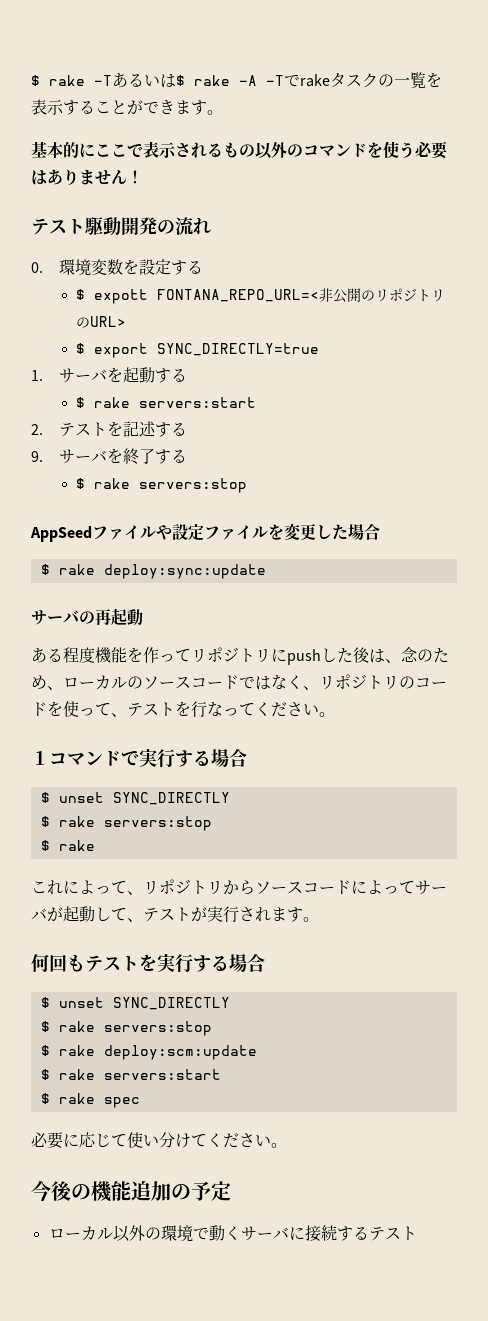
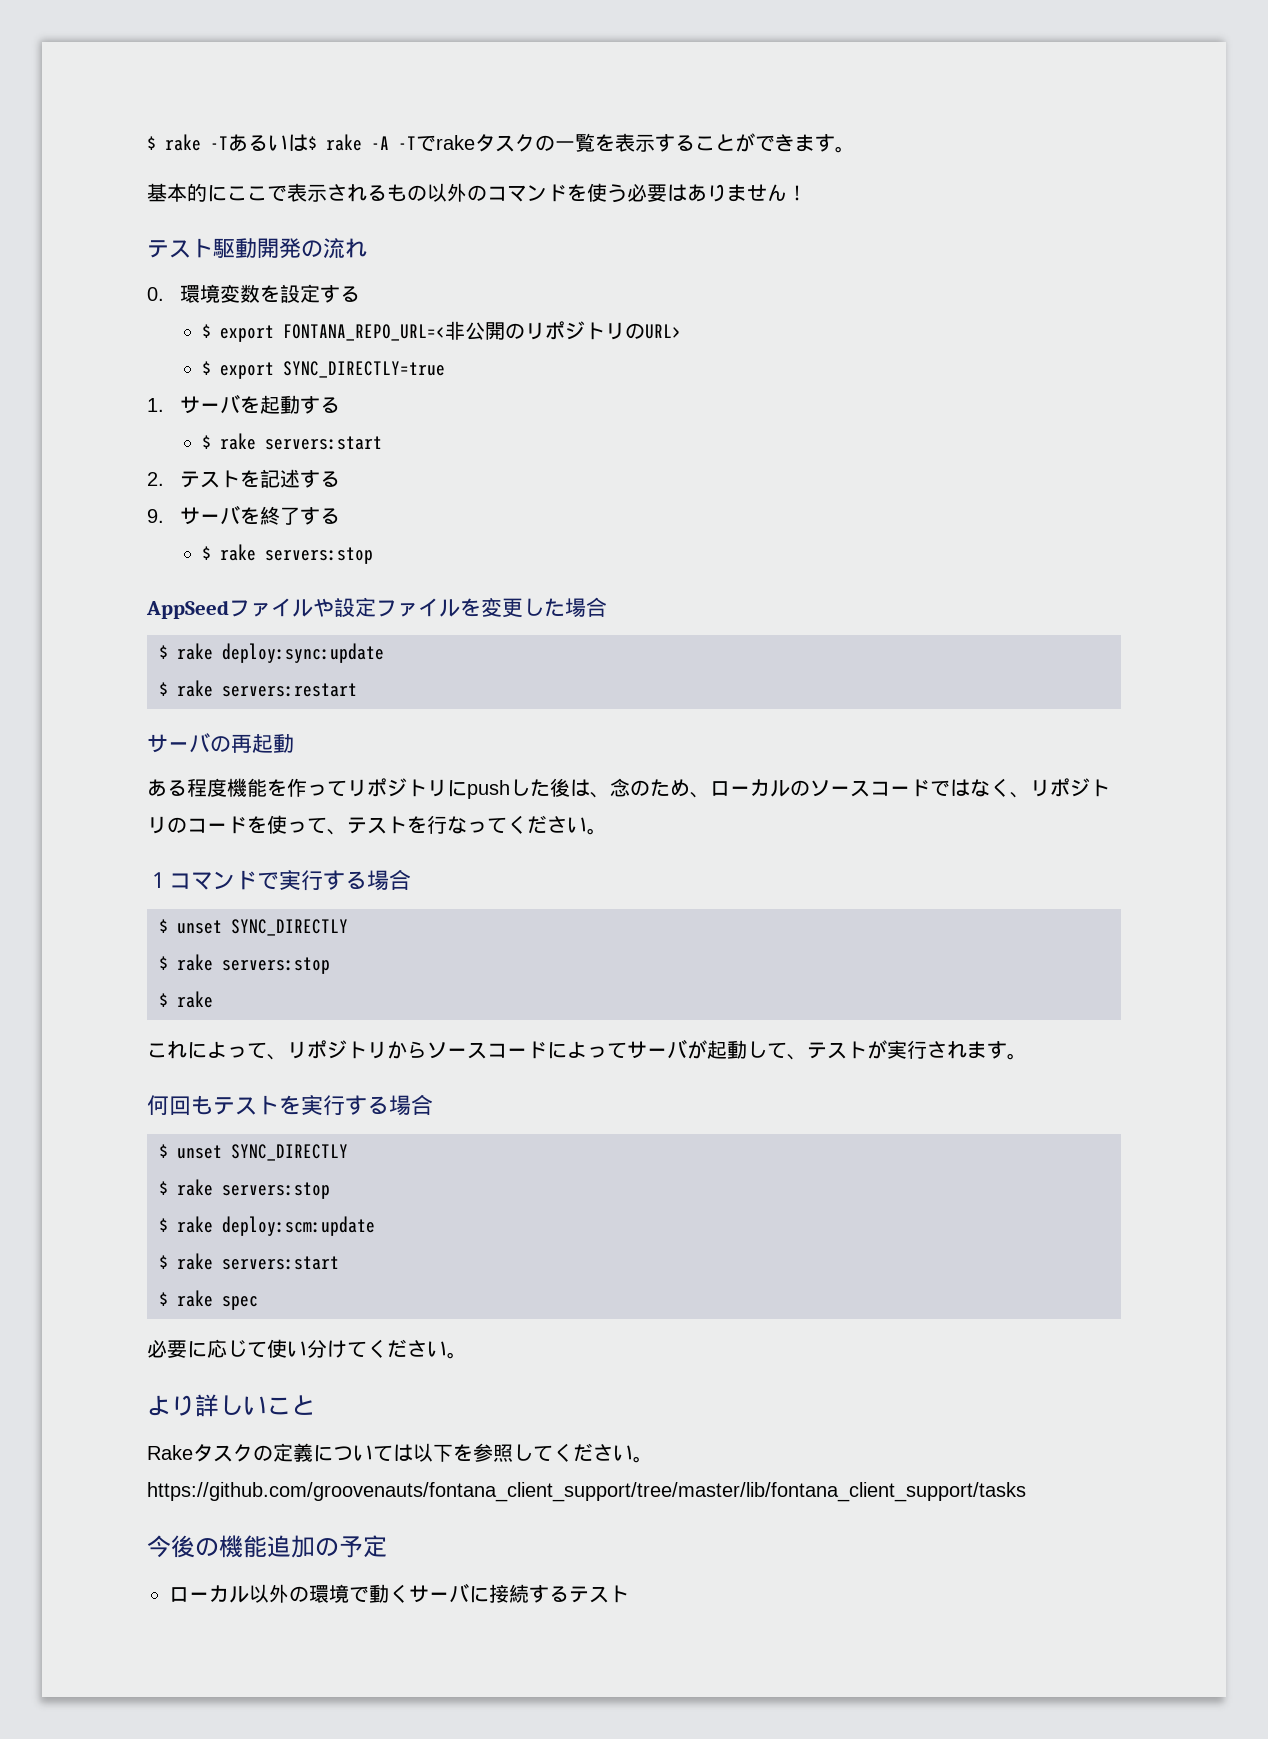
[94,289,149,304] expott -> [219,325,274,342] export
(266, 571) none -> [159,680,357,697] // $ rake servers:restart
(287, 1145) none -> [147,1394,315,1417] [147,1443,653,1463] [147,1482,1026,1502] // より詳しいこと // Rakeタスクの定義については以下を参照してください。https://github.com/groovenauts/fontana_client_support/tree/master/lib/fontana_client_support/tasks

